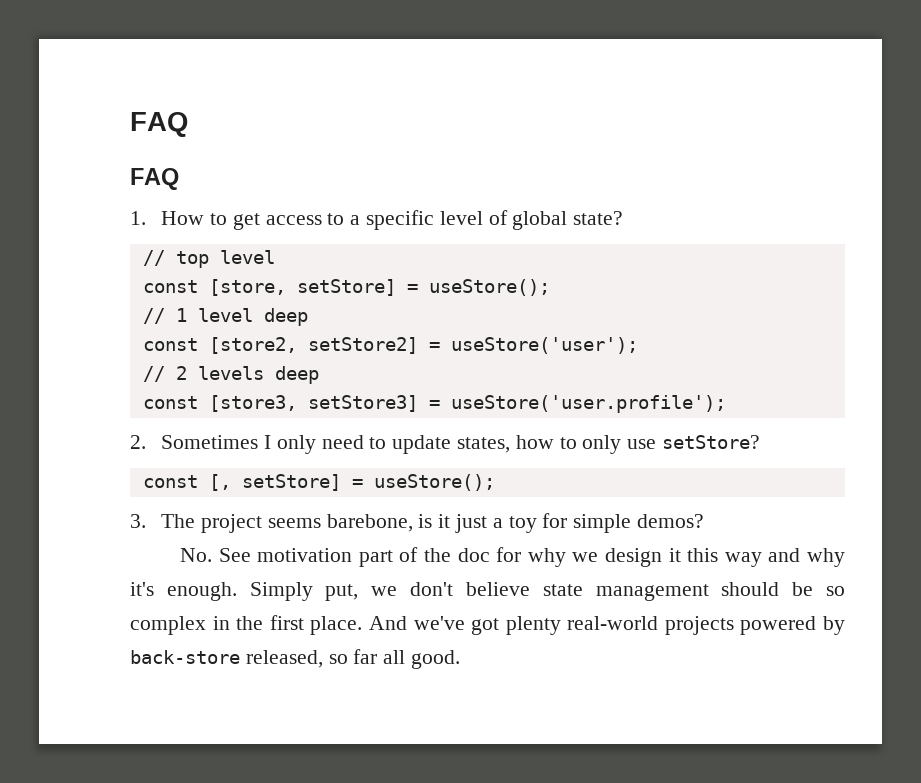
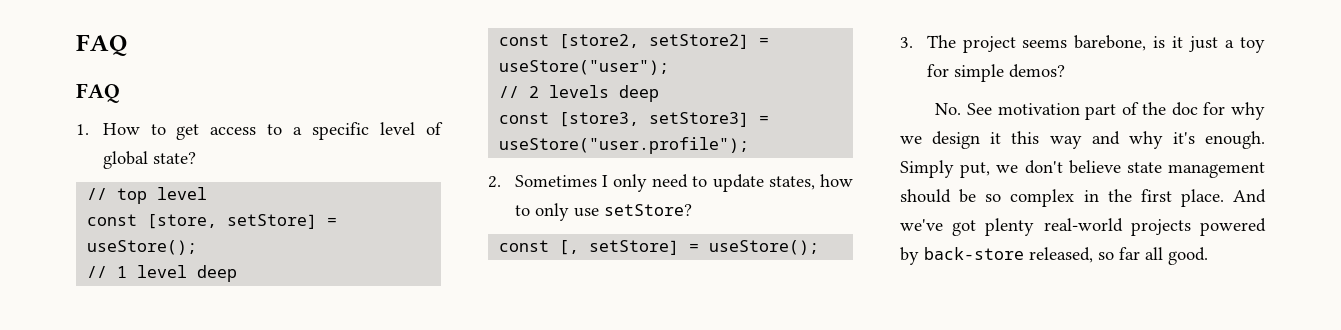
[450,337,638,354] useStore('user'); -> [499,60,670,75] useStore("user");
[450,395,726,413] useStore('user.profile'); -> [499,137,750,154] useStore("user.profile");

